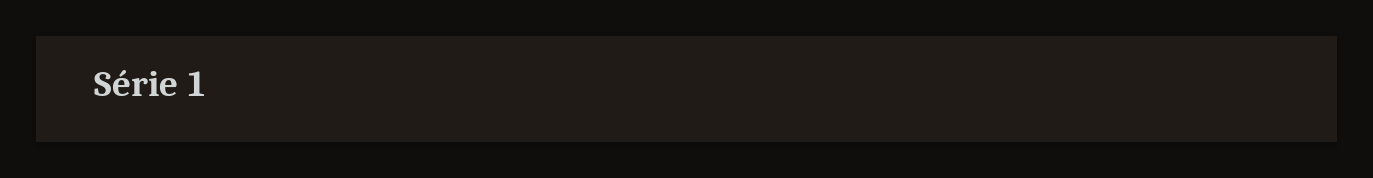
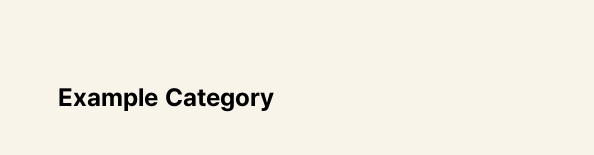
[94,70,205,96] Série 1 -> [58,88,274,112] Example Category

